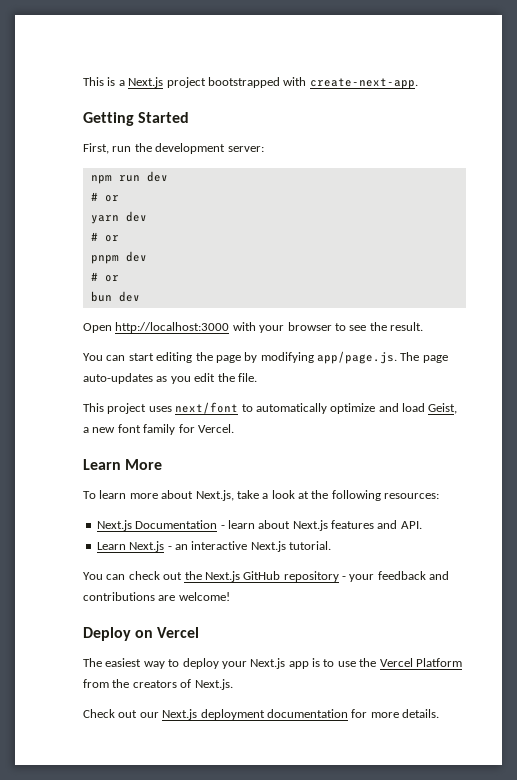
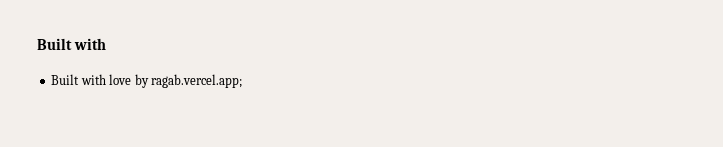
[83,77,418,89] [83,112,190,126] [83,143,264,154] [90,171,168,184] [90,192,119,202] [90,211,147,224] [90,232,119,242] [90,251,147,264] [90,272,119,282] [90,291,140,302] [83,322,423,333] [83,351,448,364] [83,373,257,384] [83,402,458,414] [83,424,234,435] [83,459,163,470] [83,490,440,501] [96,520,422,531] [96,541,331,552] [83,571,450,582] [83,592,230,601] [83,627,200,641] [83,658,462,669] [83,679,233,690] [83,709,439,720] This is a Next.js project bootstrapped with create-next-app. // Getting Started // First, run the development server: // npm run dev // # or // yarn dev // # or // pnpm dev // # or // bun dev // Open http://localhost:3000 with your browser to see the result. // You can start editing the page by modifying app/page.js. The page auto-updates as you edit the file. // This project uses next/font to automatically optimize and load Geist, a new font family for Vercel. // Learn More // To learn more about Next.js, take a look at the following resources: // Next.js Documentation - learn about Next.js features and API. // Learn Next.js - an interactive Next.js tutorial. // You can check out the Next.js GitHub repository - your feedback and contributions are welcome! // Deploy on Vercel // The easiest way to deploy your Next.js app is to use the Vercel Platform from the creators of Next.js. // Check out our Next.js deployment documentation for more details. -> [37,38,107,50] [51,74,243,88] Built with // Built with love by ragab.vercel.app;

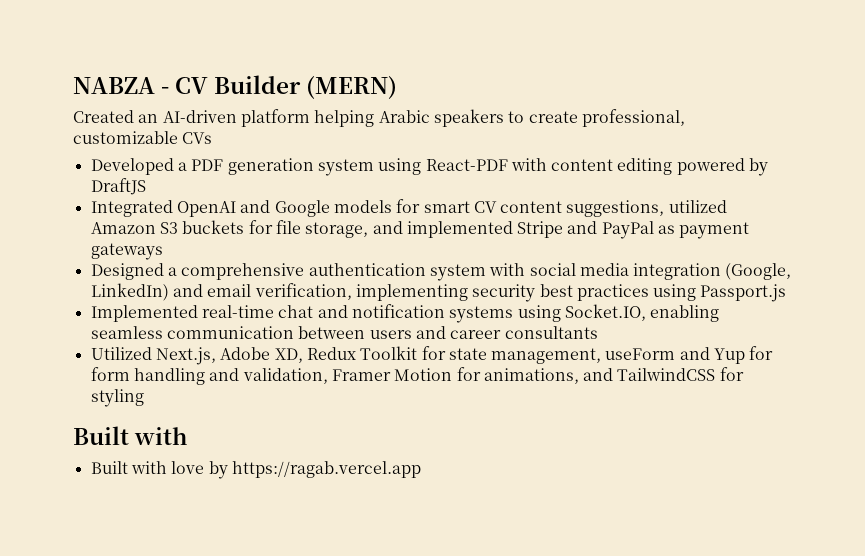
(37, 44) none -> [73,75,398,99] [73,109,685,127] [73,131,213,144] [90,158,769,176] [90,178,146,195] [90,199,727,217] [90,220,750,239] [90,243,163,260] [90,263,792,281] [90,283,787,302] [90,304,720,323] [90,326,598,339] [90,346,774,365] [90,367,744,385] [90,389,144,407] NABZA - CV Builder (MERN) // Created an AI-driven platform helping Arabic speakers to create professional, customizable CVs // Developed a PDF generation system using React-PDF with content editing powered by DraftJS // Integrated OpenAI and Google models for smart CV content suggestions, utilized Amazon S3 buckets for file storage, and implemented Stripe and PayPal as payment gateways // Designed a comprehensive authentication system with social media integration (Google, LinkedIn) and email verification, implementing security best practices using Passport.js // Implemented real-time chat and notification systems using Socket.IO, enabling seamless communication between users and career consultants // Utilized Next.js, Adobe XD, Redux Toolkit for state management, useForm and Yup for form handling and validation, Framer Motion for animations, and TailwindCSS for styling //
[151,74,243,88] ragab.vercel.app; -> [231,461,421,478] https://ragab.vercel.app

